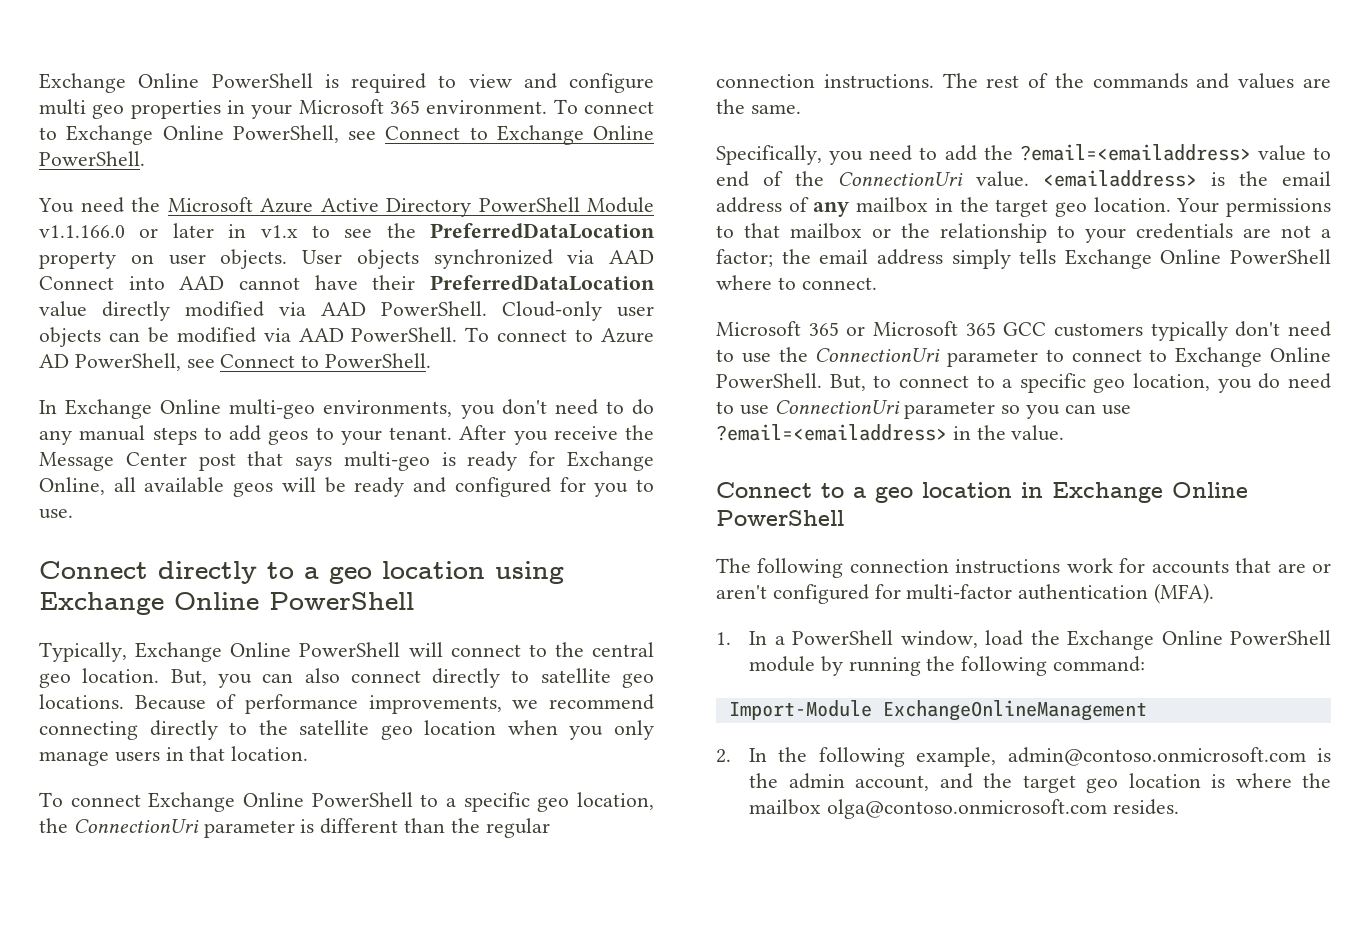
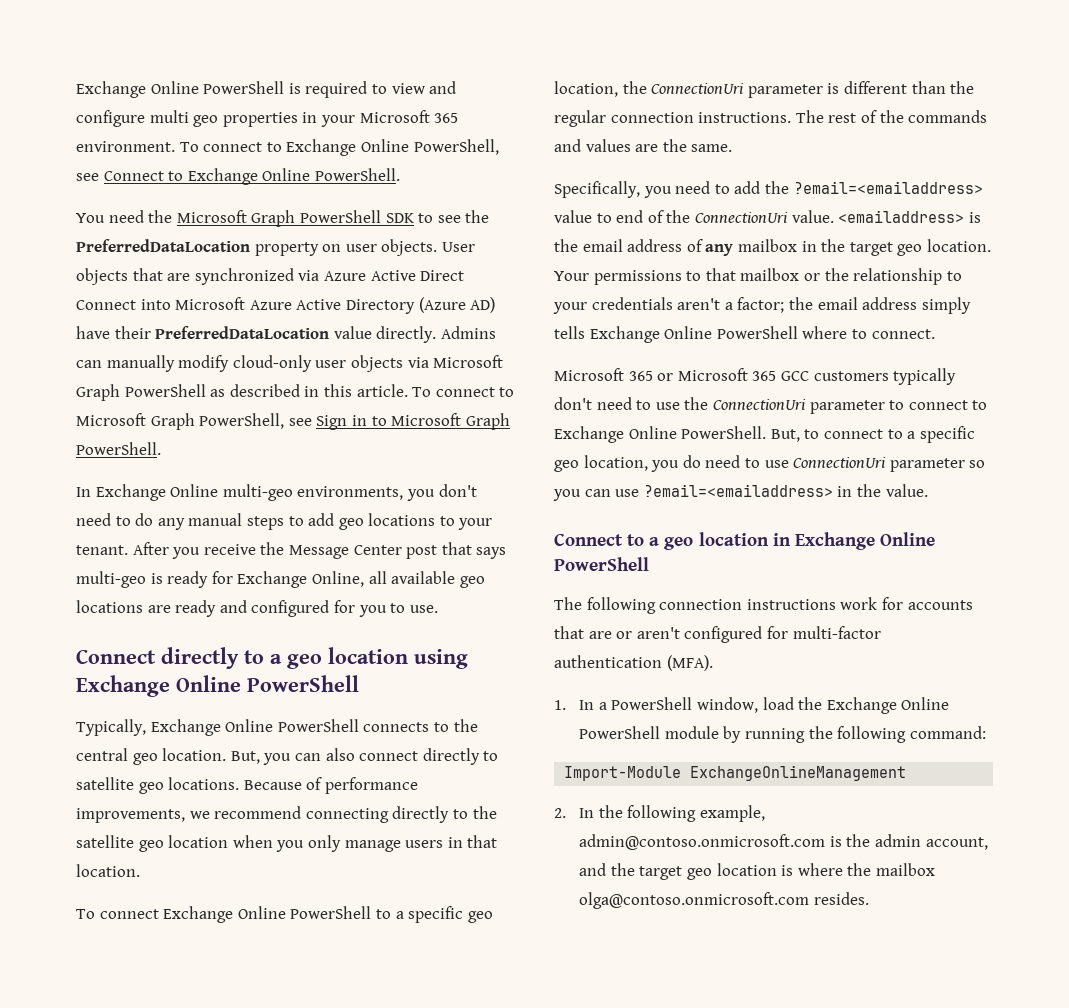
[260,197,654,217] [39,223,298,238] Azure Active Directory PowerShell Module v1.1.166.0 or later in v1.x -> [251,210,414,227] Graph PowerShell SDK
[433,249,654,269] [39,275,655,291] [39,301,654,321] [39,327,654,347] [39,353,320,371] synchronized via AAD Connect into AAD cannot have their PreferredDataLocation value directly modified via AAD PowerShell. Cloud-only user objects can be modified via AAD PowerShell. To connect to Azure AD PowerShell, see Connect to -> [132,268,465,285] [76,297,496,314] [76,326,496,343] [76,355,504,372] [76,384,515,401] [76,413,510,430] that are synchronized via Azure Active Direct Connect into Microsoft Azure Active Directory (Azure AD) have their PreferredDataLocation value directly. Admins can manually modify cloud-only user objects via Microsoft Graph PowerShell as described in this article. To connect to Microsoft Graph PowerShell, see Sign in to Microsoft Graph
[268,430,309,445] geos -> [338,513,436,530] geo locations
[233,477,346,497] geos will be -> [459,576,485,588] [76,600,171,613] geo locations are
[408,642,521,657] will connect -> [363,722,430,732] connects
[1243,225,1311,238] are not -> [677,298,721,310] aren't

